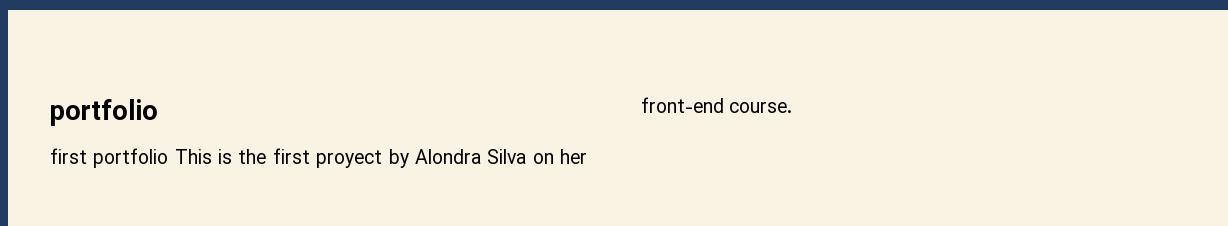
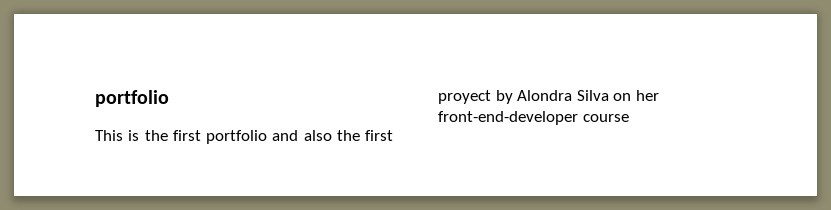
[50,148,233,168] first portfolio This is -> [95,130,332,144] This is the first portfolio and also
[641,97,793,113] front-end course. -> [438,111,629,125] front-end-developer course

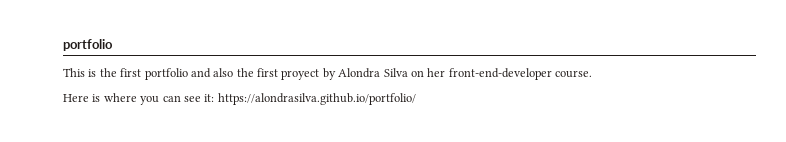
[582,114,629,122] course -> [555,70,592,78] [63,93,416,105] course. // Here is where you can see it: https://alondrasilva.github.io/portfolio/

